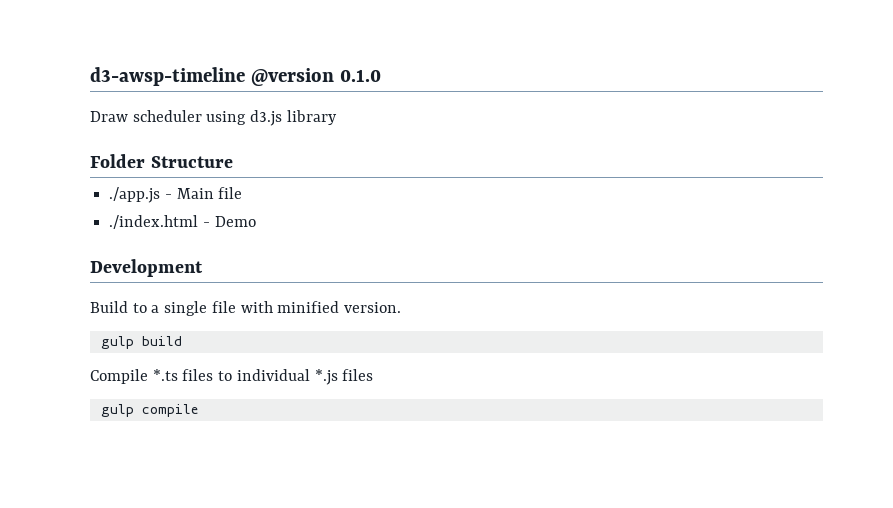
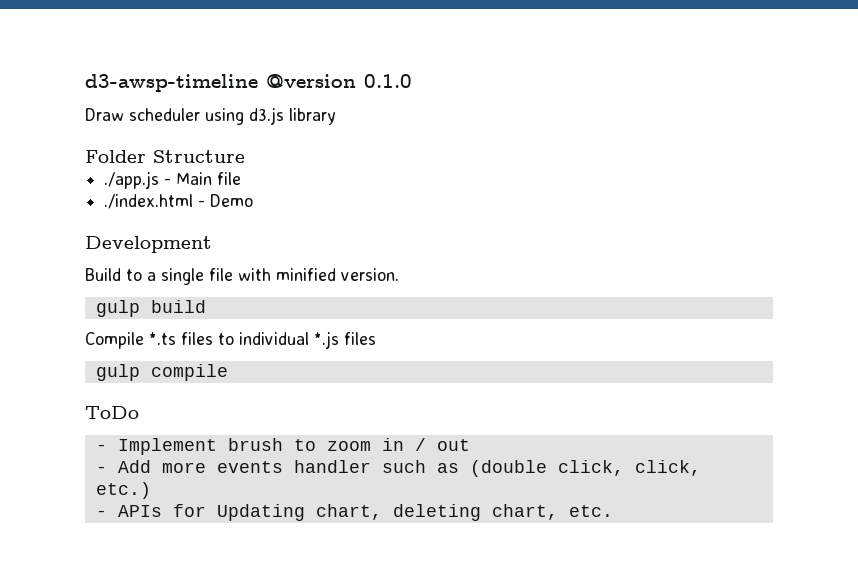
(199, 410) none -> [85,406,139,419] [95,438,470,455] [95,460,701,477] [95,482,151,499] [95,504,613,521] // ToDo // - Implement brush to zoom in / out // - Add more events handler such as (double click, click, etc.) // - APIs for Updating chart, deleting chart, etc.

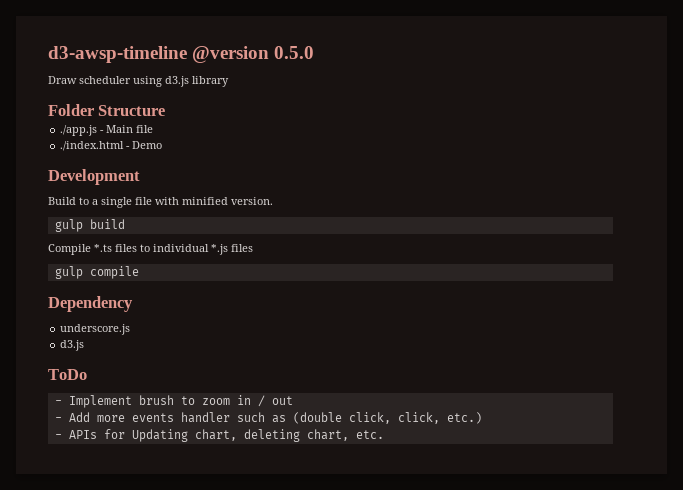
[364,74,412,88] 0.1.0 -> [274,46,315,59] 0.5.0
(228, 372) none -> [48,296,133,312] [60,324,131,335] [60,340,85,351] // Dependency // underscore.js // d3.js

